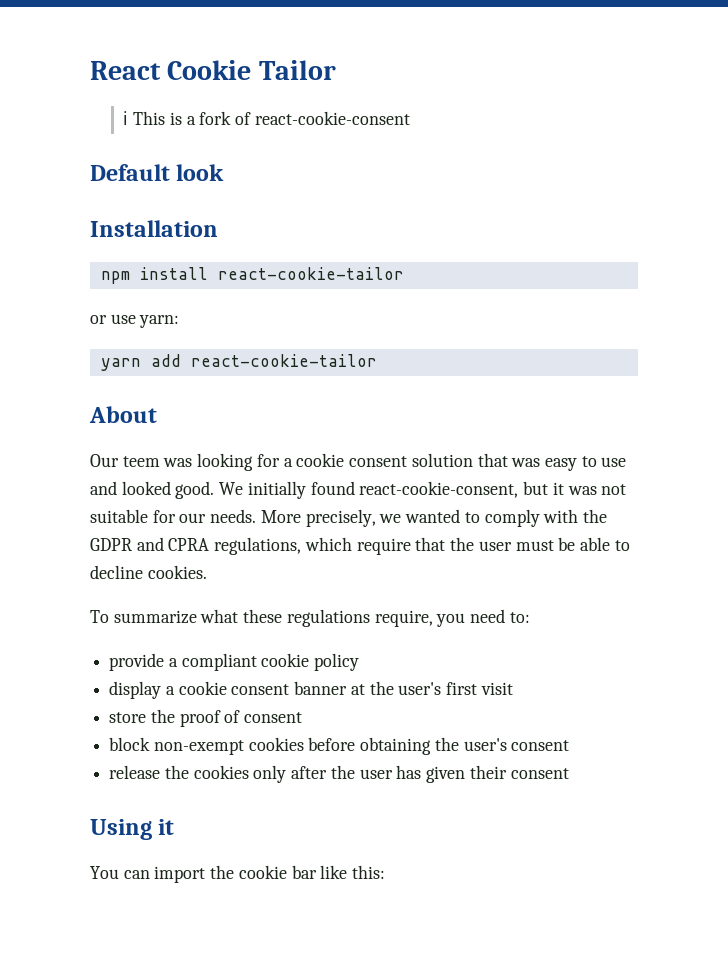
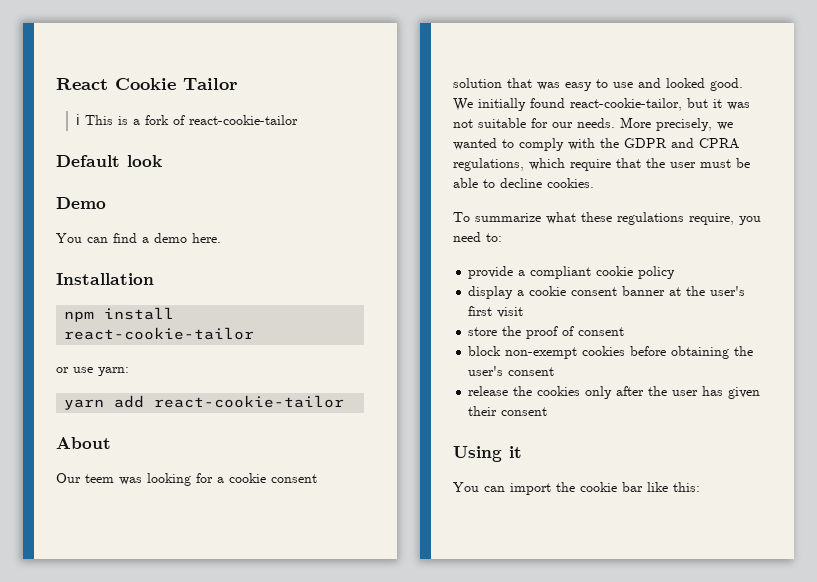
[254,111,410,125] react-cookie-consent -> [188,115,298,125] react-cookie-tailor
(225, 172) none -> [56,197,106,209] [56,233,221,243] // Demo // You can find a demo here.
[359,481,519,498] react-cookie-consent, -> [570,98,682,111] react-cookie-tailor,

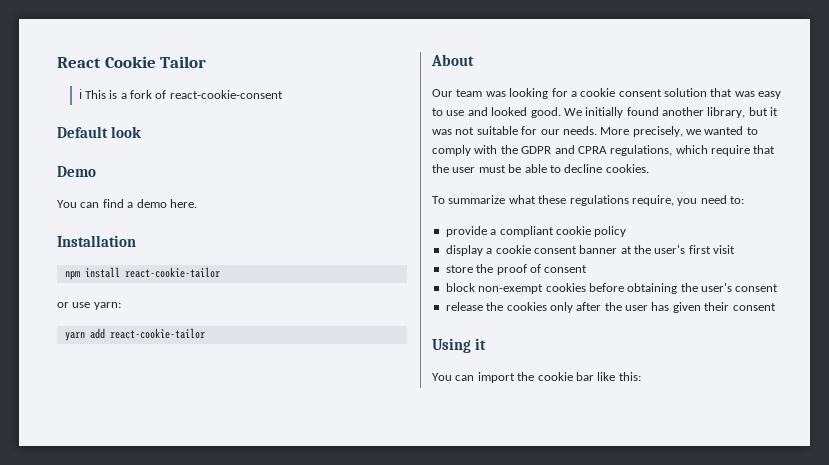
[188,115,298,125] react-cookie-tailor -> [169,90,283,99] react-cookie-consent
[85,474,114,483] teem -> [456,89,483,97] team
[570,98,682,111] react-cookie-tailor, -> [662,107,746,118] another library,

